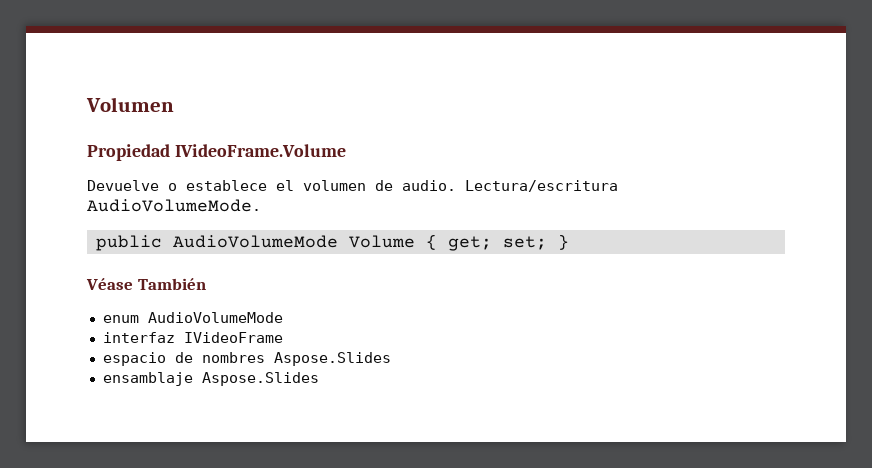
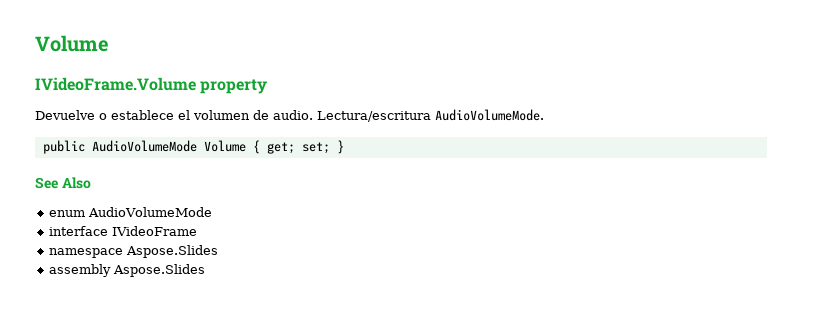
[86,97,174,112] [87,144,170,161] Volumen // Propiedad -> [35,35,109,52] Volume //
(346, 150) none -> [200,79,268,94] property
[86,278,206,290] Véase También -> [35,177,91,189] See Also
[102,332,175,343] interfaz -> [48,226,108,236] interface
[102,352,265,366] espacio de nombres -> [48,248,123,258] namespace
[102,372,193,386] ensamblaje -> [48,264,111,277] assembly

